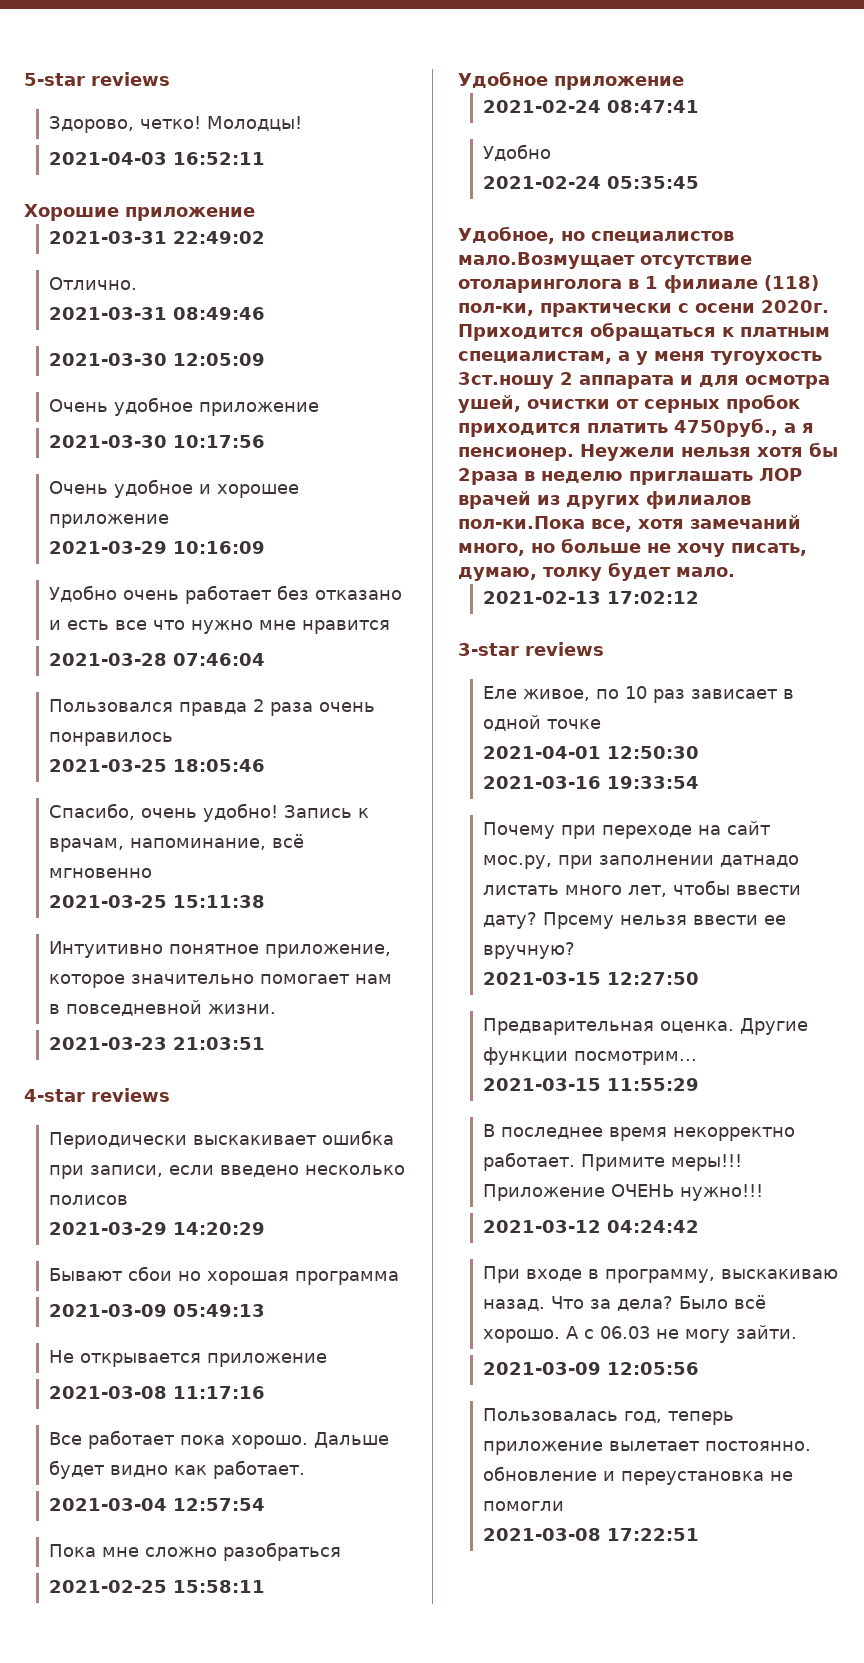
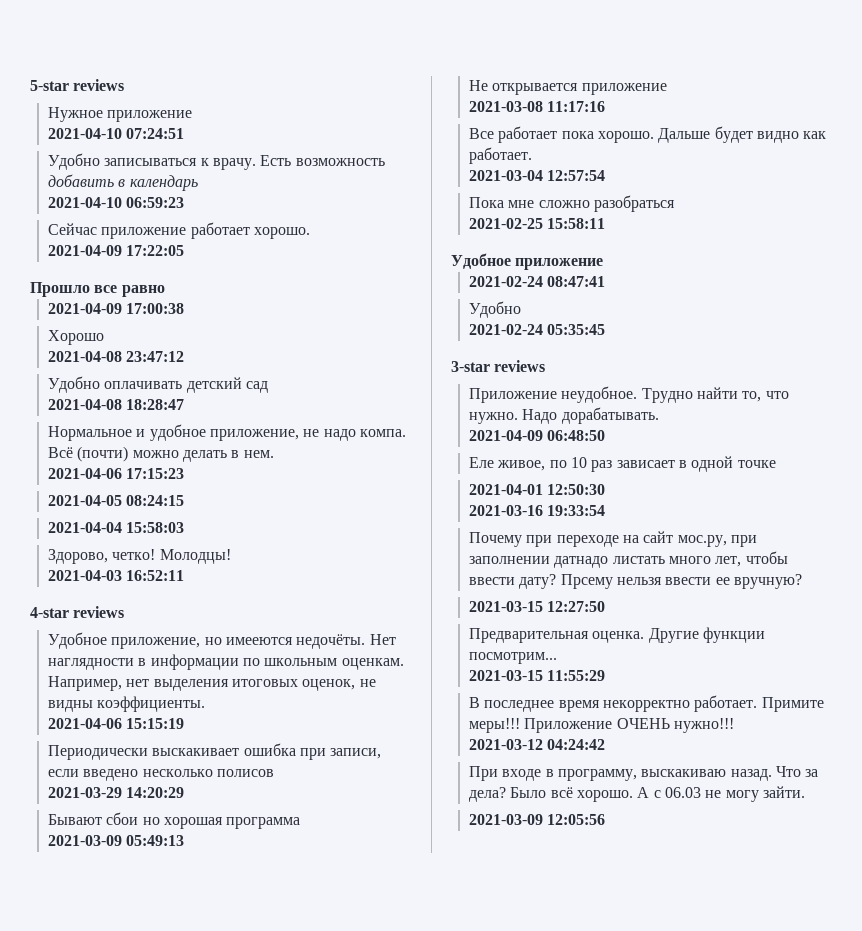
(170, 79) none -> [47,107,193,122] [47,128,185,139] [47,153,385,170] [47,174,198,191] [47,197,185,208] [47,222,310,239] [47,245,185,256] [30,282,165,297] [47,303,185,314] [47,330,104,345] [47,351,185,362] [47,376,268,393] [47,399,185,410] [47,424,406,441] [47,446,274,462] [47,468,185,479] [47,495,185,506] [47,522,185,533] // Нужное приложение // 2021-04-10 07:24:51 // Удобно записываться к врачу. Есть возможность добавить в календарь // 2021-04-10 06:59:23 // Сейчас приложение работает хорошо. // 2021-04-09 17:22:05 // Прошло все равно // 2021-04-09 17:00:38 // Хорошо // 2021-04-08 23:47:12 // Удобно оплачивать детский сад // 2021-04-08 18:28:47 // Нормальное и удобное приложение, не надо компа. Всё (почти) можно делать в нем. // 2021-04-06 17:15:23 // 2021-04-05 08:24:15 // 2021-04-04 15:58:03
[24,204,255,221] [49,231,266,244] [49,277,138,290] [49,307,266,320] [49,353,266,366] [49,397,320,416] [49,435,266,448] [49,479,300,498] [49,514,170,528] [49,541,266,554] [49,585,403,604] [49,620,391,634] [49,653,266,666] [49,699,376,716] [49,732,174,746] [49,759,266,772] [49,803,370,822] [49,834,305,852] [49,868,153,878] [49,895,266,908] [49,941,392,958] [49,974,393,988] [49,1000,277,1016] [49,1037,266,1050] [24,1088,170,1102] Хорошие приложение // 2021-03-31 22:49:02 // Отлично. // 2021-03-31 08:49:46 // 2021-03-30 12:05:09 // Очень удобное приложение // 2021-03-30 10:17:56 // Очень удобное и хорошее приложение // 2021-03-29 10:16:09 // Удобно очень работает без отказано и есть все что нужно мне нравится // 2021-03-28 07:46:04 // Пользовался правда 2 раза очень понравилось // 2021-03-25 18:05:46 // Спасибо, очень удобно! Запись к врачам, напоминание, всё мгновенно // 2021-03-25 15:11:38 // Интуитивно понятное приложение, которое значительно помогает нам в повседневной жизни. // 2021-03-23 21:03:51 // 4-star reviews -> [30,606,125,618] [47,632,396,649] [47,654,404,670] [47,676,376,691] [47,696,206,712] [47,718,185,729] 4-star reviews // Удобное приложение, но имееются недочёты. Нет наглядности в информации по школьным оценкам. Например, нет выделения итоговых оценок, не видны коэффициенты. // 2021-04-06 15:15:19
[458,226,734,244] [458,252,752,269] [458,275,819,293] [458,300,829,317] [458,322,830,341] [458,351,822,365] [458,372,830,389] [458,394,800,413] [458,418,814,437] [458,442,838,461] [458,468,802,485] [458,491,751,509] [458,515,801,532] [458,538,807,557] [458,562,735,581] [483,591,700,604] [458,642,604,656] Удобное, но специалистов мало.Возмущает отсутствие отоларинголога в 1 филиале (118) пол-ки, практически с осени 2020г. Приходится обращаться к платным специалистам, а у меня тугоухость 3ст.ношу 2 аппарата и для осмотра ушей, очистки от серных пробок приходится платить 4750руб., а я пенсионер. Неужели нельзя хотя бы 2раза в неделю приглашать ЛОР врачей из других филиалов пол-ки.Пока все, хотя замечаний много, но больше не хочу писать, думаю, толку будет мало. // 2021-02-13 17:02:12 // 3-star reviews -> [451,360,546,372] [468,386,789,403] [468,407,659,424] [468,430,606,441] 3-star reviews // Приложение неудобное. Трудно найти то, что нужно. Надо дорабатывать. // 2021-04-09 06:48:50
[483,1408,735,1425] [483,1441,812,1455] [483,1466,794,1485] [483,1501,565,1511] [483,1528,700,1541] // Пользовалась год, теперь приложение вылетает постоянно. обновление и переустановка не помогли // 2021-03-08 17:22:51 -> (606, 819) none

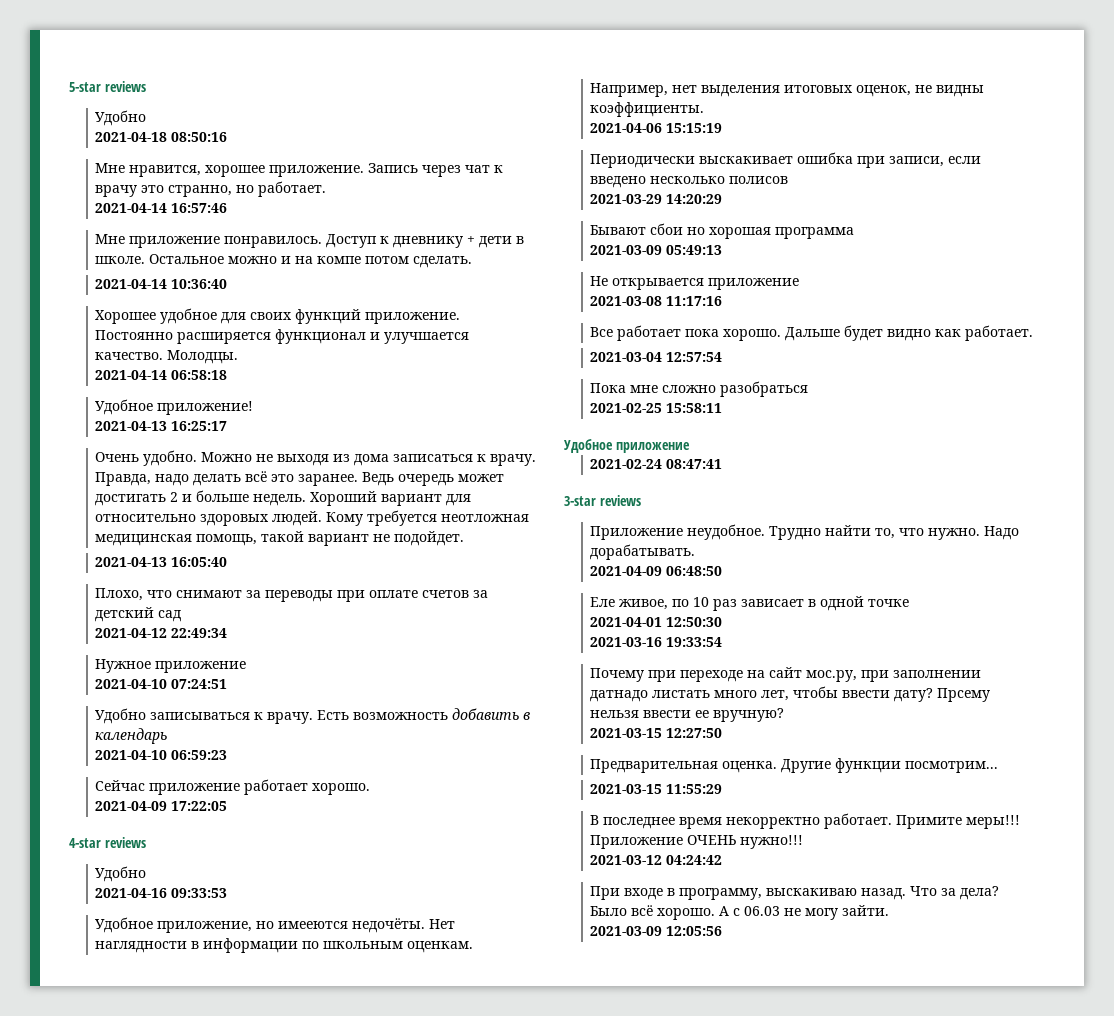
(125, 85) none -> [95,110,147,126] [95,132,228,142] [95,163,504,177] [95,181,327,197] [95,203,228,213] [95,234,525,248] [95,254,473,268] [95,279,228,289] [95,308,461,324] [95,329,470,344] [95,350,239,364] [95,370,228,380] [95,399,254,415] [95,421,228,431] [95,450,537,466] [95,471,505,486] [95,490,472,506] [95,510,530,526] [95,531,465,546] [95,557,228,567] [95,588,489,602] [95,607,182,622] [95,628,228,638] // Удобно // 2021-04-18 08:50:16 // Мне нравится, хорошее приложение. Запись через чат к врачу это странно, но работает. // 2021-04-14 16:57:46 // Мне приложение понравилось. Доступ к дневнику + дети в школе. Остальное можно и на компе потом сделать. // 2021-04-14 10:36:40 // Хорошее удобное для своих функций приложение. Постоянно расширяется функционал и улучшается качество. Молодцы. // 2021-04-14 06:58:18 // Удобное приложение! // 2021-04-13 16:25:17 // Очень удобно. Можно не выходя из дома записаться к врачу. Правда, надо делать всё это заранее. Ведь очередь может достигать 2 и больше недель. Хороший вариант для относительно здоровых людей. Кому требуется неотложная медицинская помощь, такой вариант не подойдет. // 2021-04-13 16:05:40 // Плохо, что снимают за переводы при оплате счетов за детский сад // 2021-04-12 22:49:34
[30,282,165,297] [47,303,185,314] [47,330,104,345] [47,351,185,362] [47,376,268,393] [47,399,185,410] [47,424,406,441] [47,446,274,462] [47,468,185,479] [47,495,185,506] [47,522,185,533] [47,549,231,564] [47,570,185,581] [30,606,125,618] Прошло все равно // 2021-04-09 17:00:38 // Хорошо // 2021-04-08 23:47:12 // Удобно оплачивать детский сад // 2021-04-08 18:28:47 // Нормальное и удобное приложение, не надо компа. Всё (почти) можно делать в нем. // 2021-04-06 17:15:23 // 2021-04-05 08:24:15 // 2021-04-04 15:58:03 // Здорово, четко! Молодцы! // 2021-04-03 16:52:11 // 4-star reviews -> [69,837,146,848] [95,866,147,882] [95,888,228,898] 4-star reviews // Удобно // 2021-04-16 09:33:53
[468,301,521,318] [468,324,606,335] // Удобно // 2021-02-24 05:35:45 -> (723, 464) none

